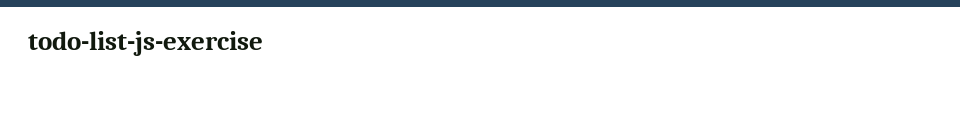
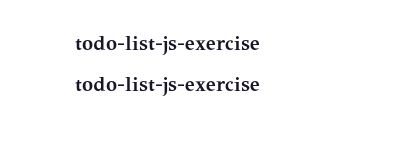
[28,31,263,56] todo-list-js-exercise -> [75,36,260,55] [75,77,260,96] todo-list-js-exercise // todo-list-js-exercise

